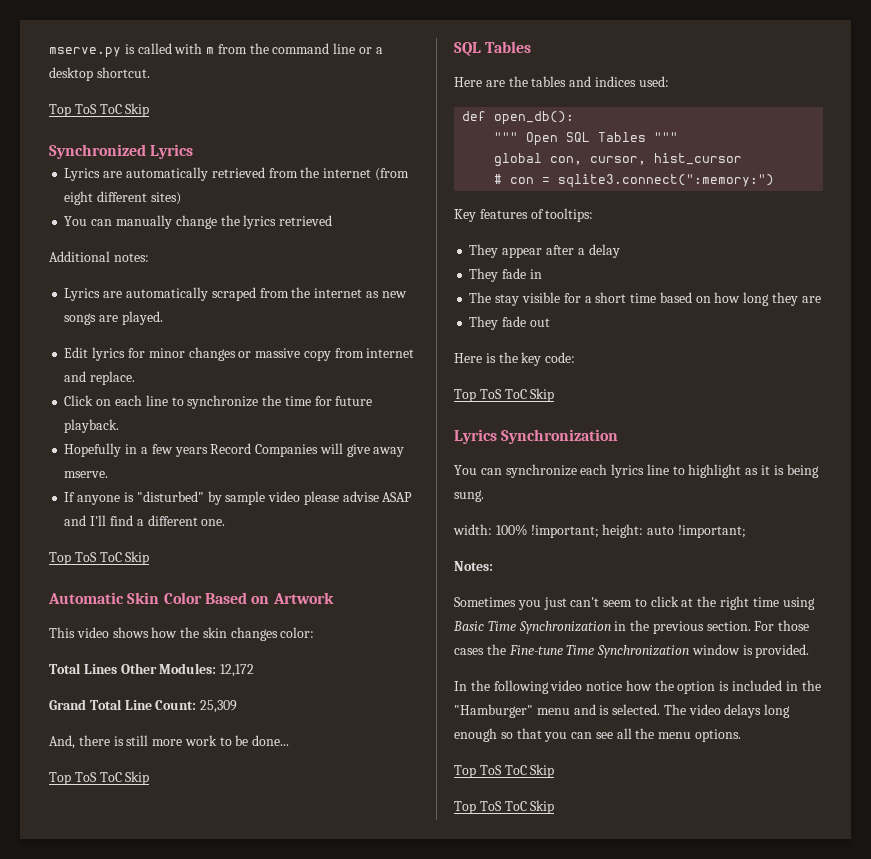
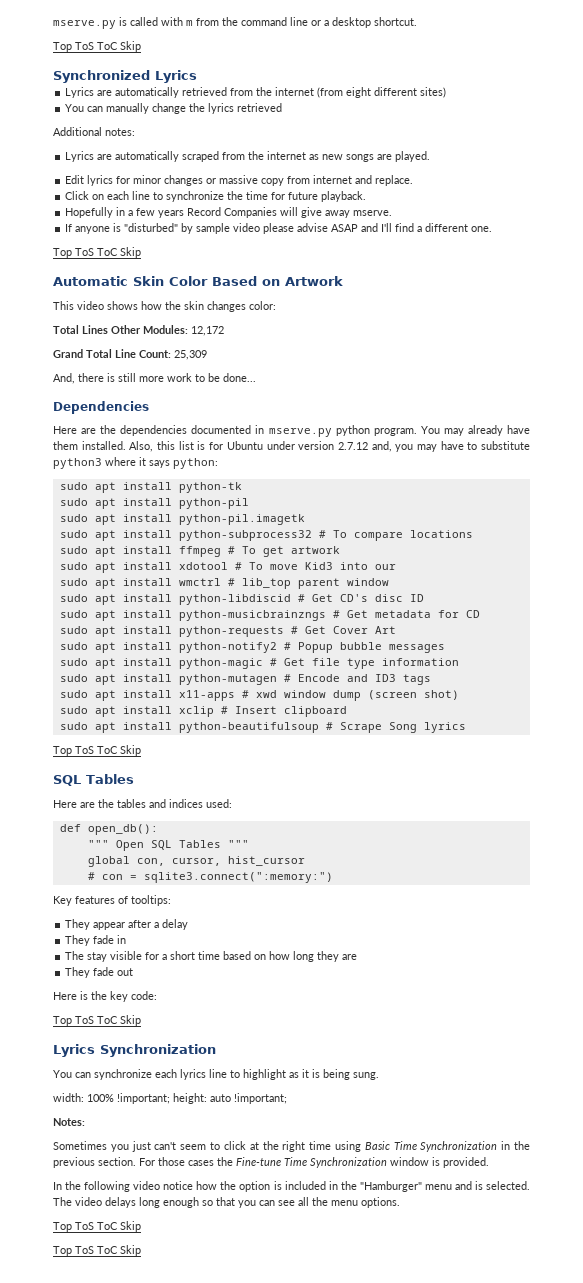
(290, 740) none -> [53,401,149,414] [53,425,530,437] [53,441,530,452] [53,457,218,469] [59,482,242,493] [59,498,249,509] [59,514,305,525] [59,530,473,541] [59,546,340,557] [59,562,396,573] [59,578,389,589] [59,594,424,605] [59,610,480,621] [59,626,396,637] [59,642,445,653] [59,658,459,669] [59,674,431,685] [59,690,459,701] [59,706,347,717] [59,722,466,733] // Dependencies // Here are the dependencies documented in mserve.py python program. You may already have them installed. Also, this list is for Ubuntu under version 2.7.12 and, you may have to substitute python3 where it says python: // sudo apt install python-tk // sudo apt install python-pil // sudo apt install python-pil.imagetk // sudo apt install python-subprocess32 # To compare locations // sudo apt install ffmpeg # To get artwork // sudo apt install xdotool # To move Kid3 into our // sudo apt install wmctrl # lib_top parent window // sudo apt install python-libdiscid # Get CD's disc ID // sudo apt install python-musicbrainzngs # Get metadata for CD // sudo apt install python-requests # Get Cover Art // sudo apt install python-notify2 # Popup bubble messages // sudo apt install python-magic # Get file type information // sudo apt install python-mutagen # Encode and ID3 tags // sudo apt install x11-apps # xwd window dump (screen shot) // sudo apt install xclip # Insert clipboard // sudo apt install python-beautifulsoup # Scrape Song lyrics

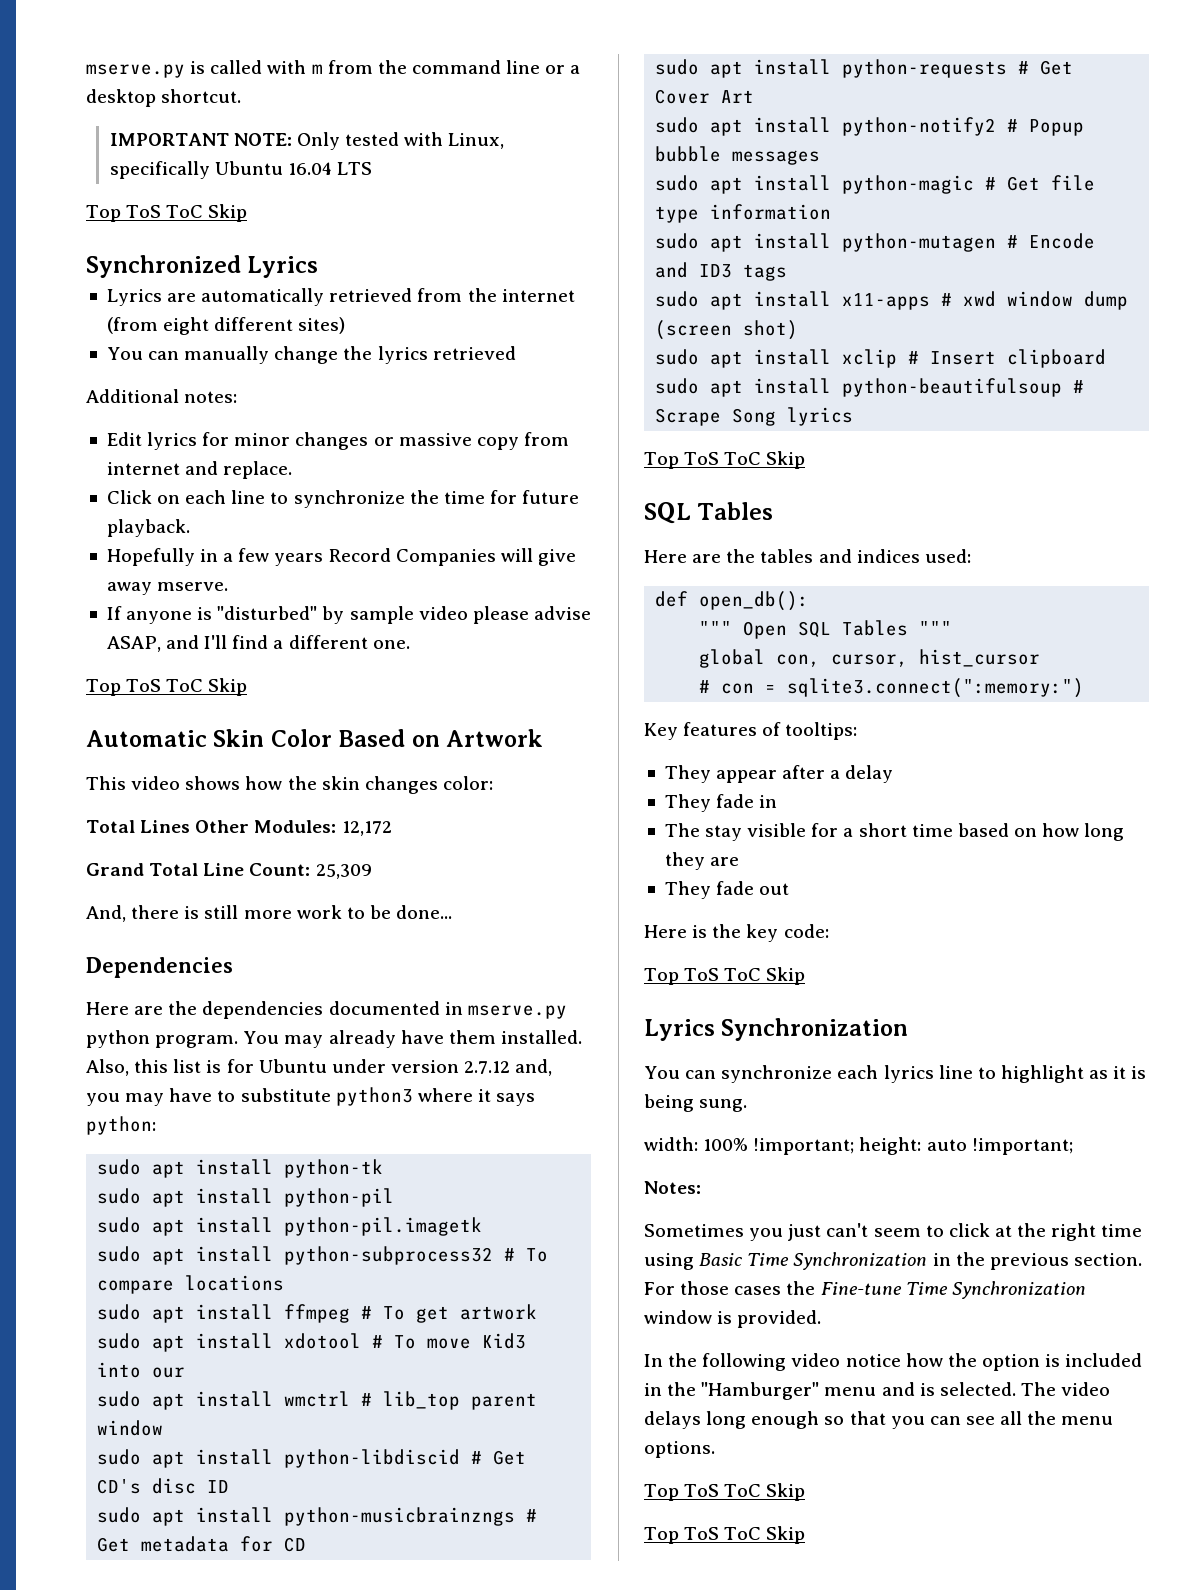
(417, 21) none -> [109,132,505,150] [109,161,372,179] // IMPORTANT NOTE: Only tested with Linux, specifically Ubuntu 16.04 LTS
[65,151,431,162] // Lyrics are automatically scraped from the internet as new songs are played. -> (238, 397) none
[331,224,359,232] ASAP -> [106,636,161,652] ASAP,

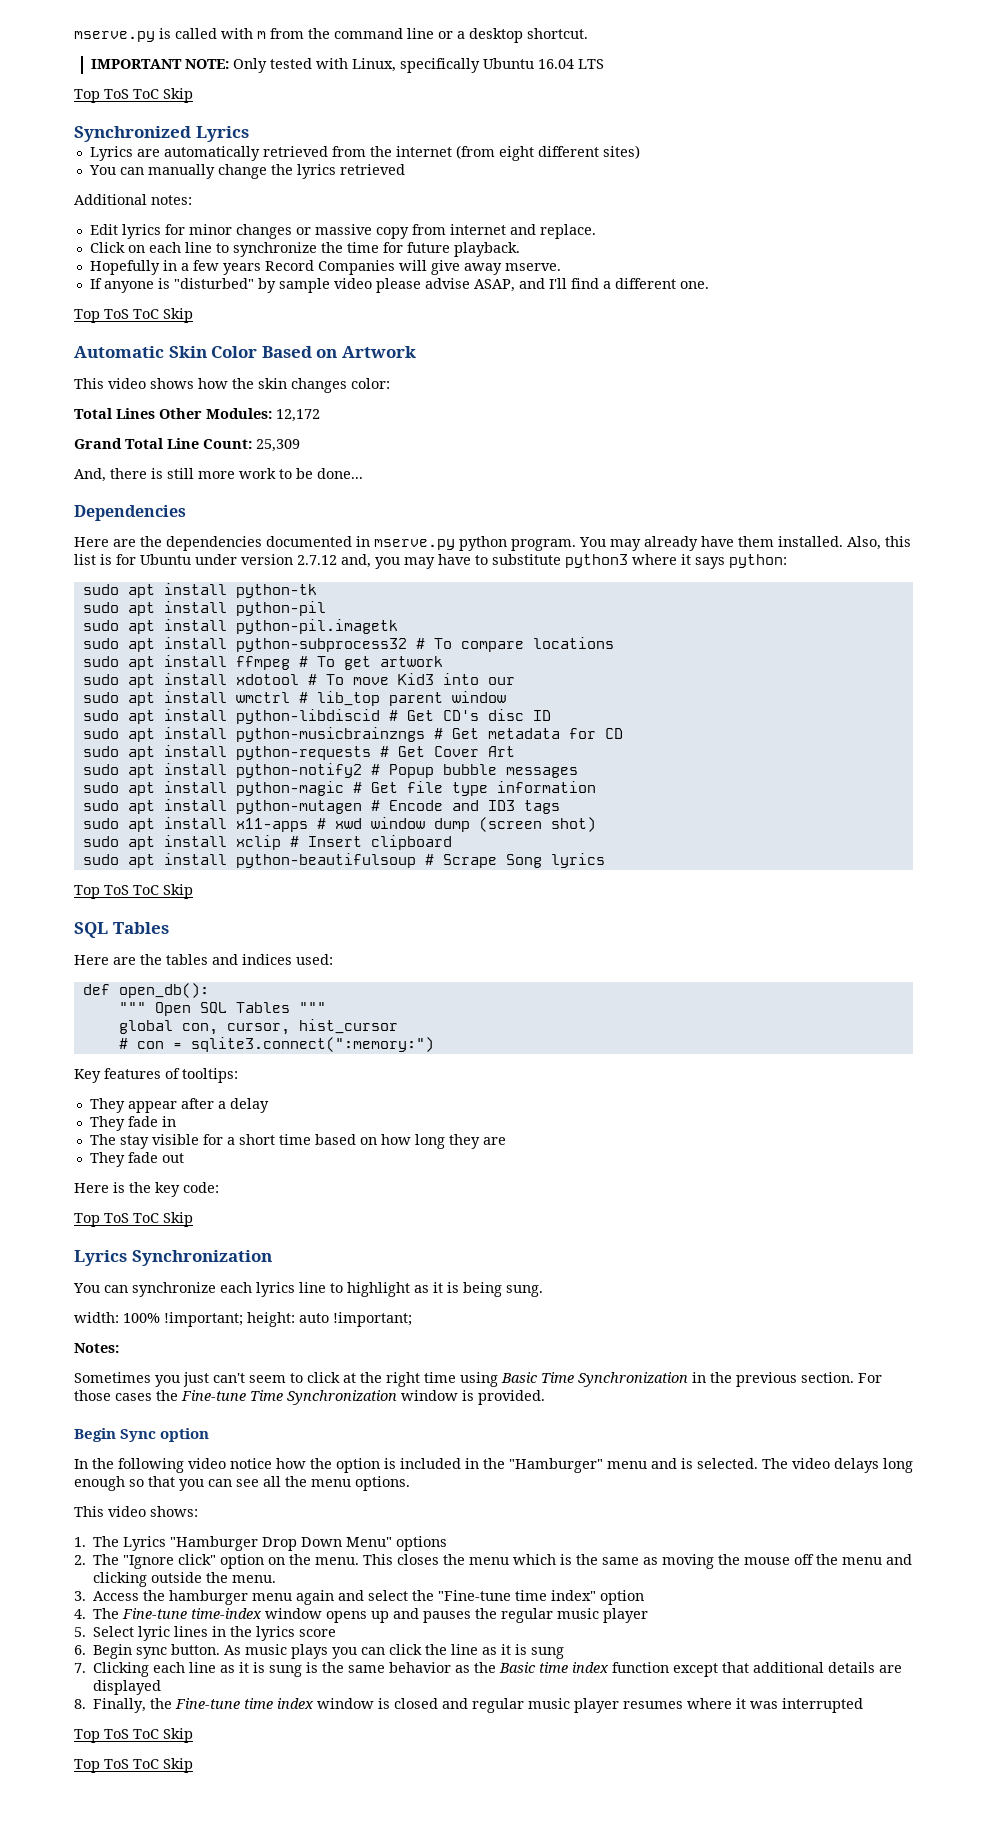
(822, 1319) none -> [74,1428,210,1442] // Begin Sync option
(715, 1449) none -> [74,1506,198,1517] [74,1536,448,1551] [74,1554,913,1569] [93,1572,277,1587] [74,1590,645,1605] [74,1608,649,1623] [74,1626,337,1641] [74,1644,565,1659] [74,1662,903,1677] [93,1680,162,1695] [74,1698,864,1713] // This video shows: // 1. The Lyrics "Hamburger Drop Down Menu" options // 2. The "Ignore click" option on the menu. This closes the menu which is the same as moving the mouse off the menu and clicking outside the menu. // 3. Access the hamburger menu again and select the "Fine-tune time index" option // 4. The Fine-tune time-index window opens up and pauses the regular music player // 5. Select lyric lines in the lyrics score // 6. Begin sync button. As music plays you can click the line as it is sung // 7. Clicking each line as it is sung is the same behavior as the Basic time index function except that additional details are displayed // 8. Finally, the Fine-tune time index window is closed and regular music player resumes where it was interrupted

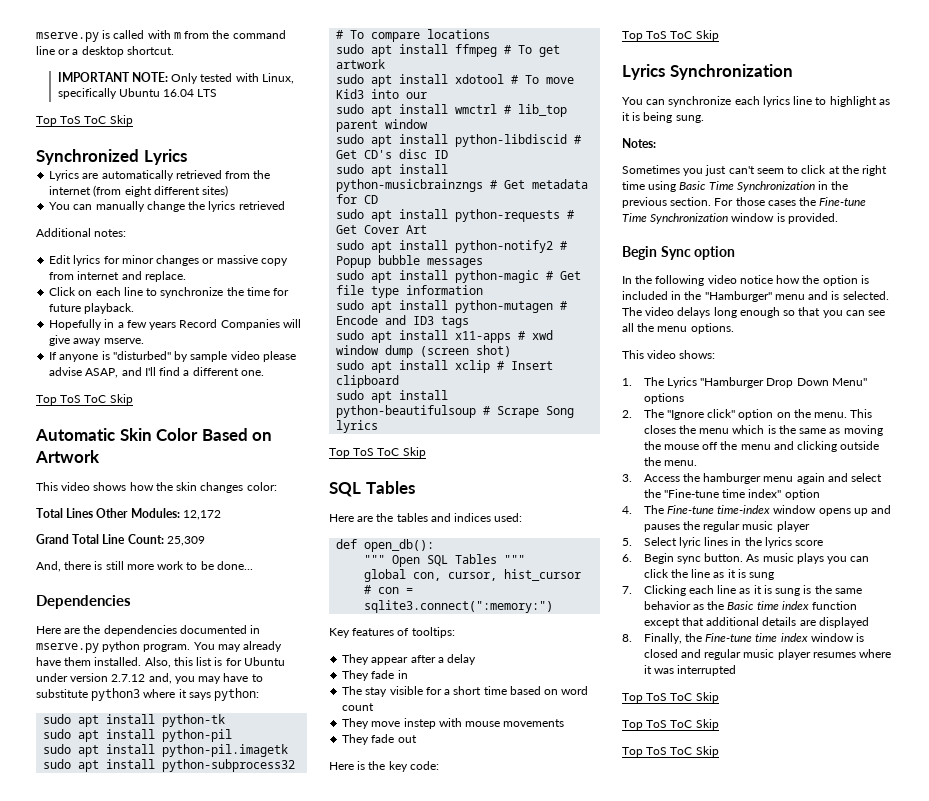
[380,1134,506,1149] how long they are -> [561,686,589,695] [342,703,375,711] [342,718,565,729] word count // They move instep with mouse movements
[74,1312,412,1327] // width: 100% !important; height: auto !important; -> (704, 119) none
(193, 1765) none -> [622,746,719,757] // Top ToS ToC Skip

